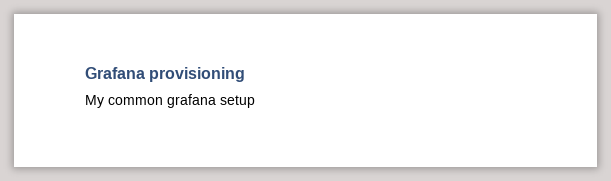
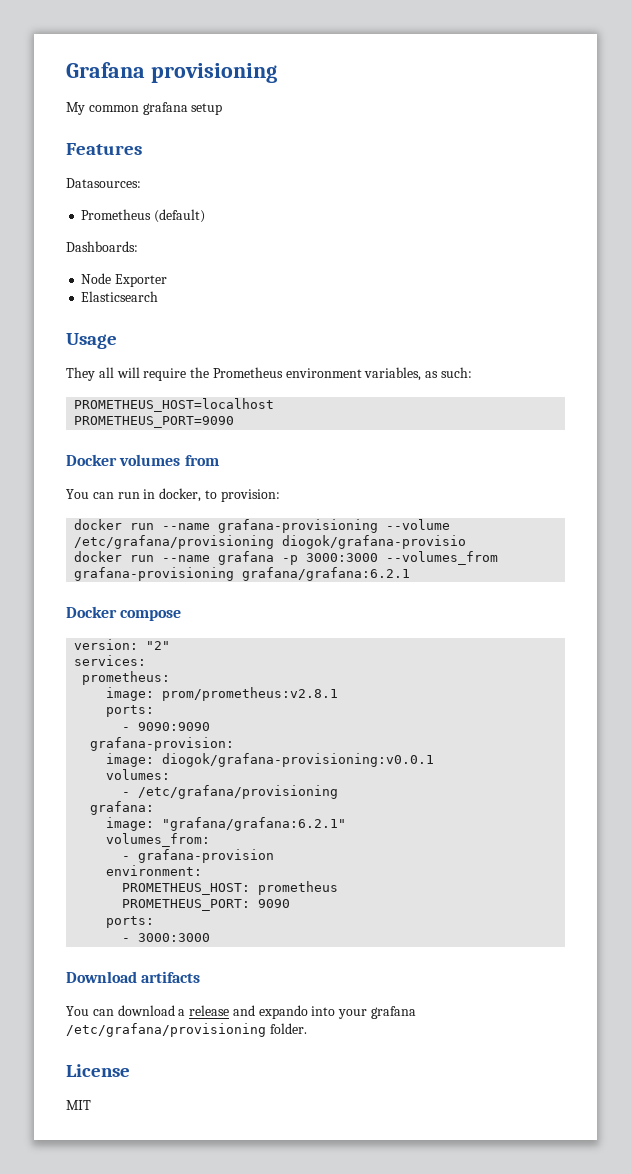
(255, 101) none -> [66,143,142,155] [66,178,141,188] [81,209,206,223] [66,241,138,252] [81,273,168,287] [81,291,159,302] [66,333,117,349] [66,367,473,381] [74,398,275,412] [74,416,235,428] [66,454,219,466] [66,488,280,502] [74,519,451,533] [74,535,467,549] [74,551,499,565] [74,567,411,581] [66,606,182,621] [74,639,171,650] [74,655,147,666] [82,671,171,685] [106,687,339,701] [106,705,155,717] [122,722,211,731] [90,737,235,751] [106,753,435,767] [106,769,171,780] [122,785,339,799] [90,801,155,815] [106,817,347,831] [106,833,211,847] [122,849,275,863] [106,865,203,876] [122,881,339,895] [122,899,291,911] [106,916,155,928] [122,933,211,942] [66,971,201,983] [66,1005,417,1019] [66,1023,307,1037] [66,1064,130,1077] [66,1100,91,1110] // Features // Datasources: // Prometheus (default) // Dashboards: // Node Exporter // Elasticsearch // Usage // They all will require the Prometheus environment variables, as such: // PROMETHEUS_HOST=localhost // PROMETHEUS_PORT=9090 // Docker volumes from // You can run in docker, to provision: // docker run --name grafana-provisioning --volume /etc/grafana/provisioning diogok/grafana-provisio // docker run --name grafana -p 3000:3000 --volumes_from grafana-provisioning grafana/grafana:6.2.1 // Docker compose // version: "2" // services: // prometheus: // image: prom/prometheus:v2.8.1 // ports: // - 9090:9090 // grafana-provision: // image: diogok/grafana-provisioning:v0.0.1 // volumes: // - /etc/grafana/provisioning // grafana: // image: "grafana/grafana:6.2.1" // volumes_from: // - grafana-provision // environment: // PROMETHEUS_HOST: prometheus // PROMETHEUS_PORT: 9090 // ports: // - 3000:3000 // Download artifacts // You can download a release and expando into your grafana /etc/grafana/provisioning folder. // License // MIT

